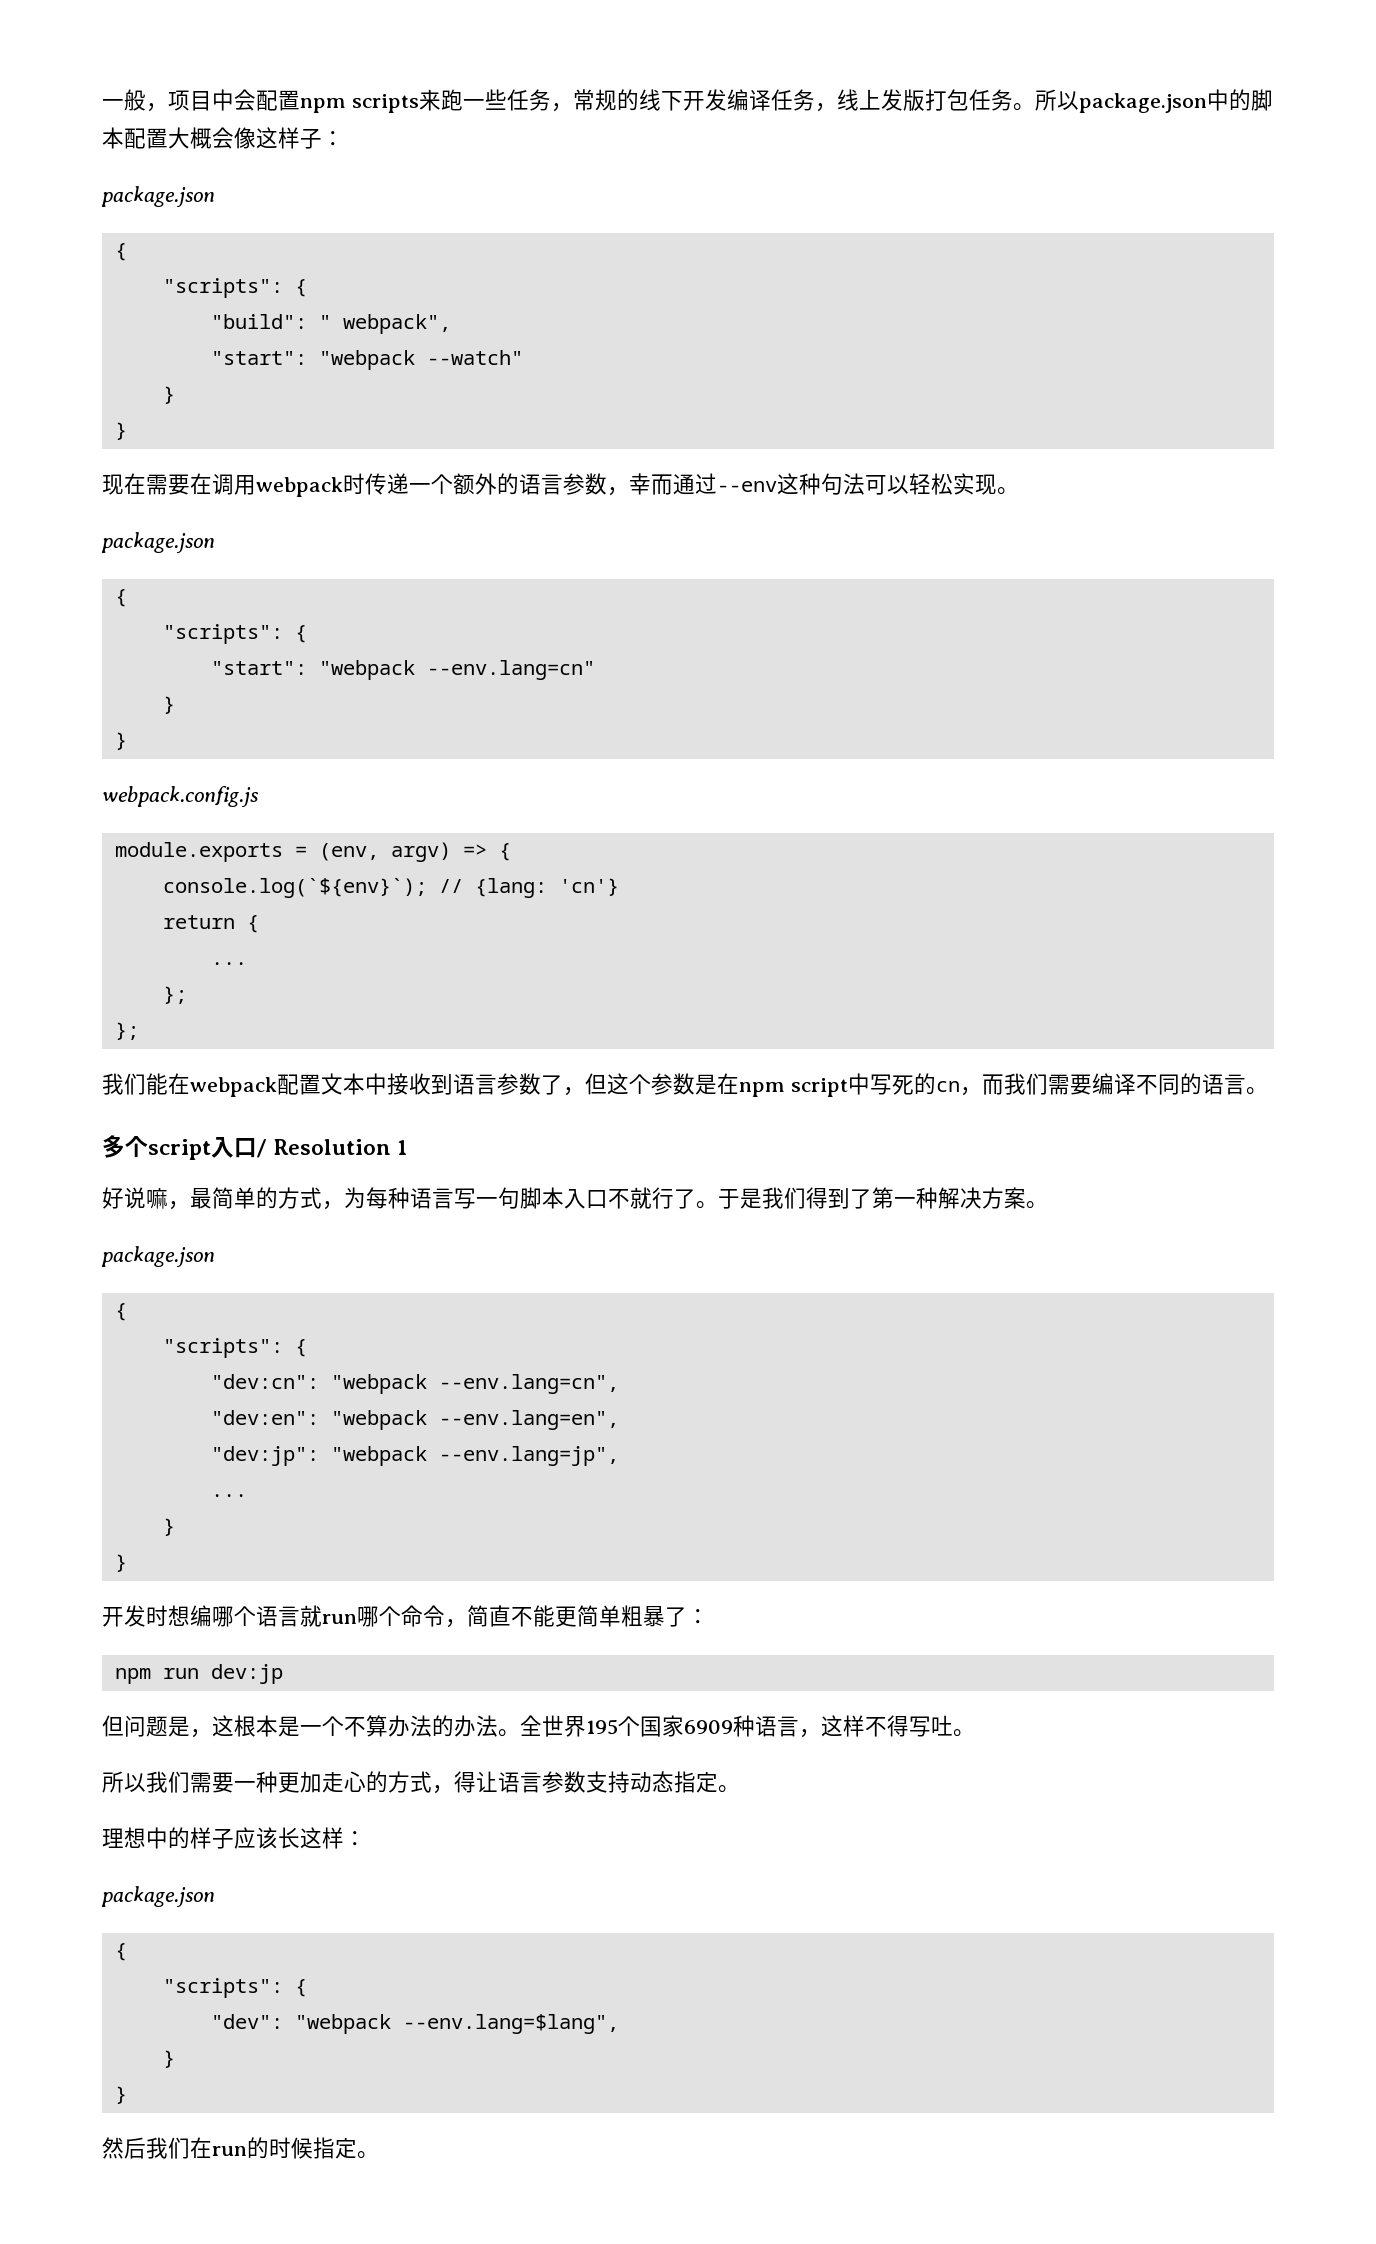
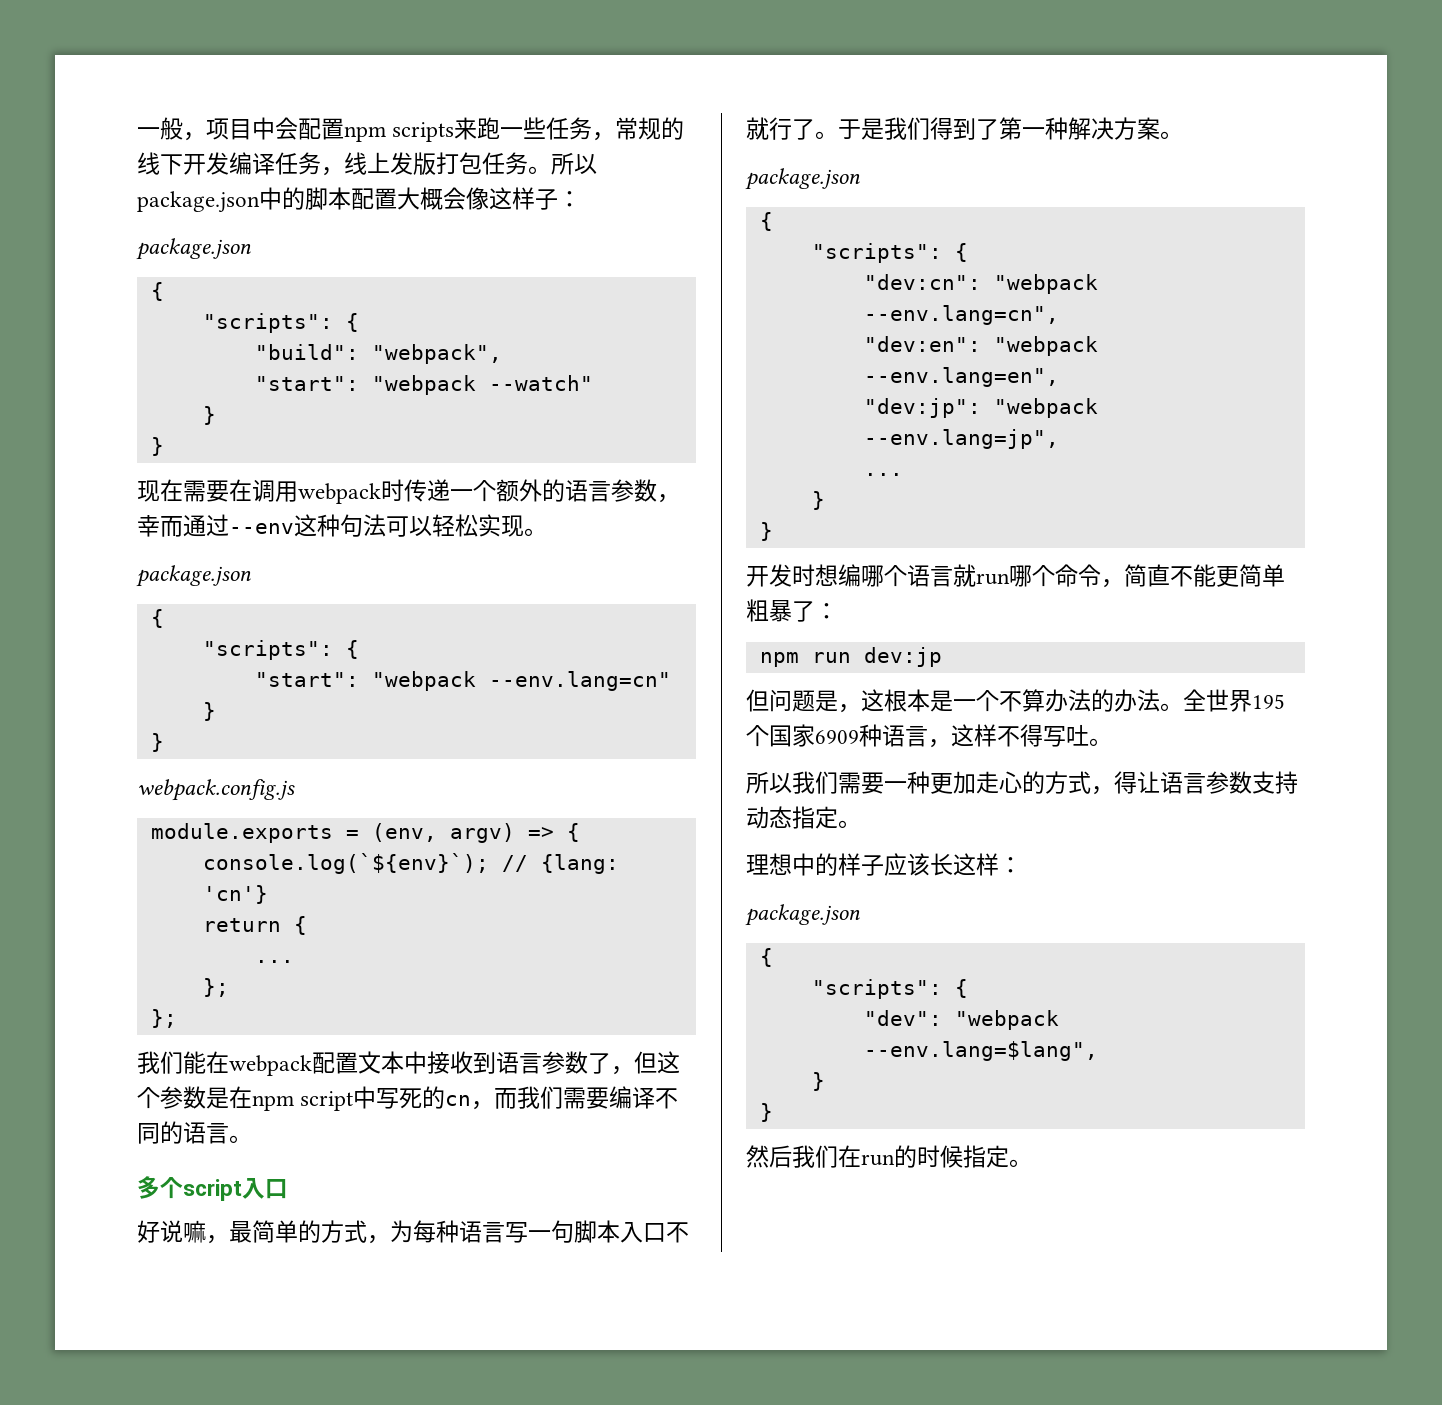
[318,314,451,334] " webpack", -> [371,344,502,364] "webpack",
[257,1139,408,1158] / Resolution 1 -> (288, 1189) none

